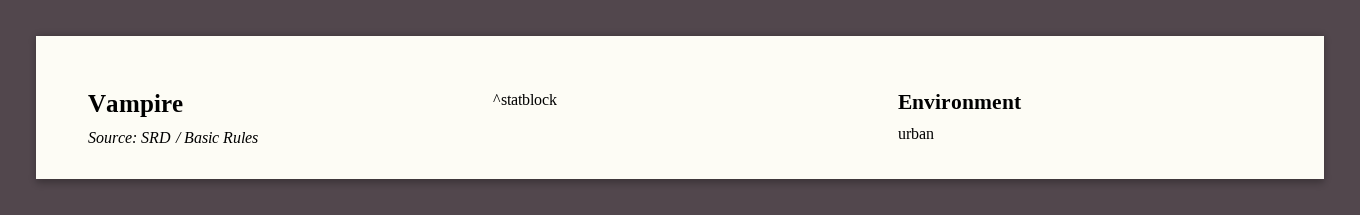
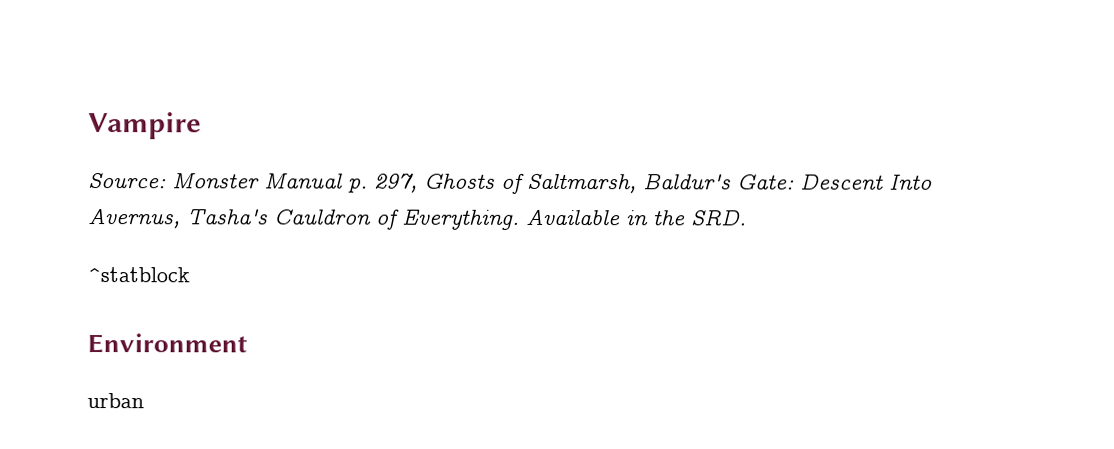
[141,132,259,143] SRD / Basic Rules -> [172,172,932,194] [87,209,747,230] Monster Manual p. 297, Ghosts of Saltmarsh, Baldur's Gate: Descent Into Avernus, Tasha's Cauldron of Everything. Available in the SRD.

